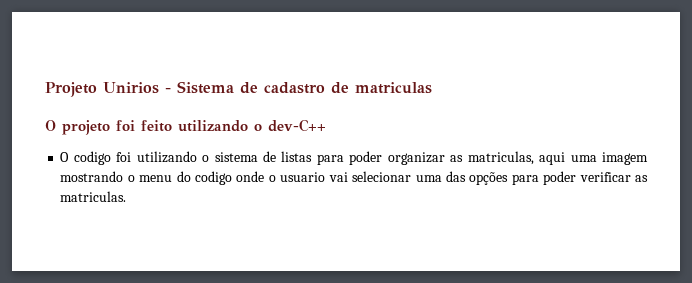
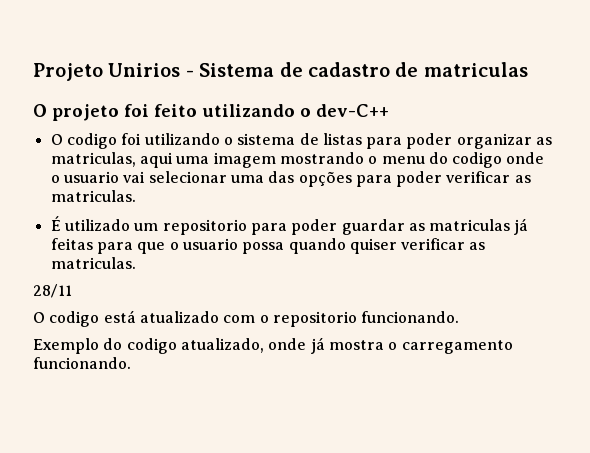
(127, 196) none -> [50,216,529,235] [50,238,486,254] [50,257,136,269] [33,284,72,298] [33,310,460,327] [33,337,513,354] [33,357,131,369] // É utilizado um repositorio para poder guardar as matriculas já feitas para que o usuario possa quando quiser verificar as matriculas. // 28/11 // O codigo está atualizado com o repositorio funcionando. // Exemplo do codigo atualizado, onde já mostra o carregamento funcionando.

